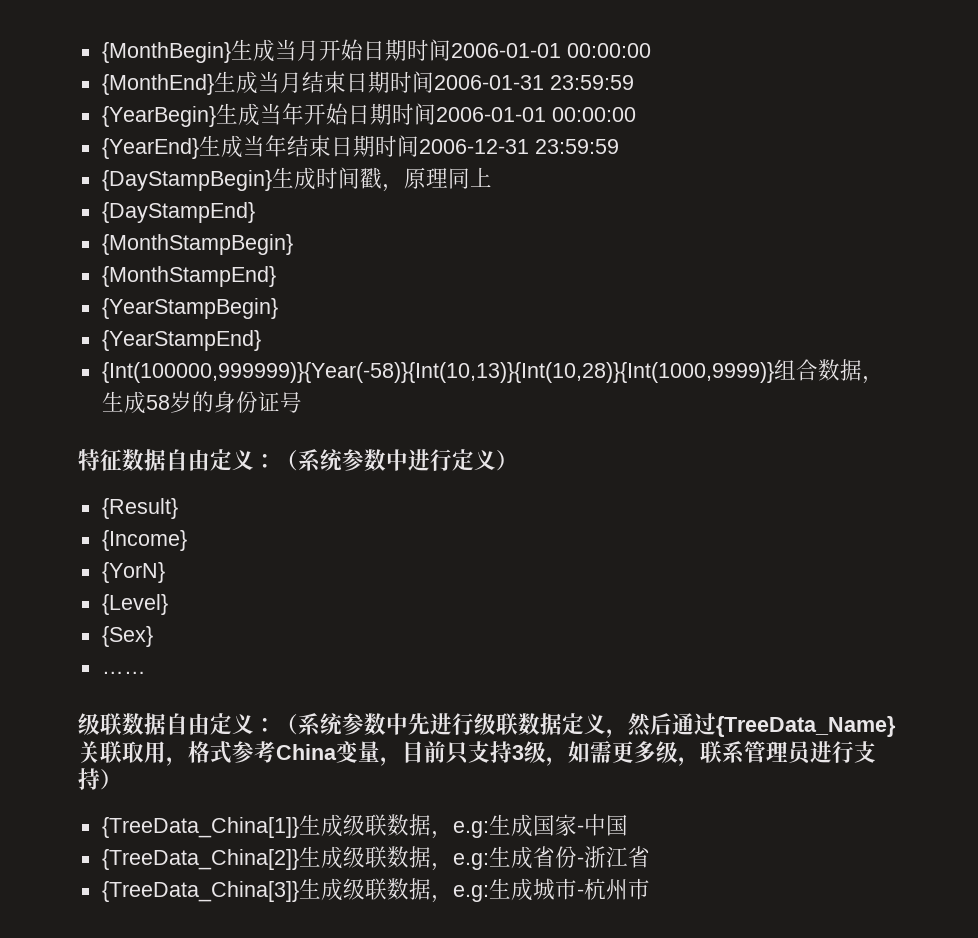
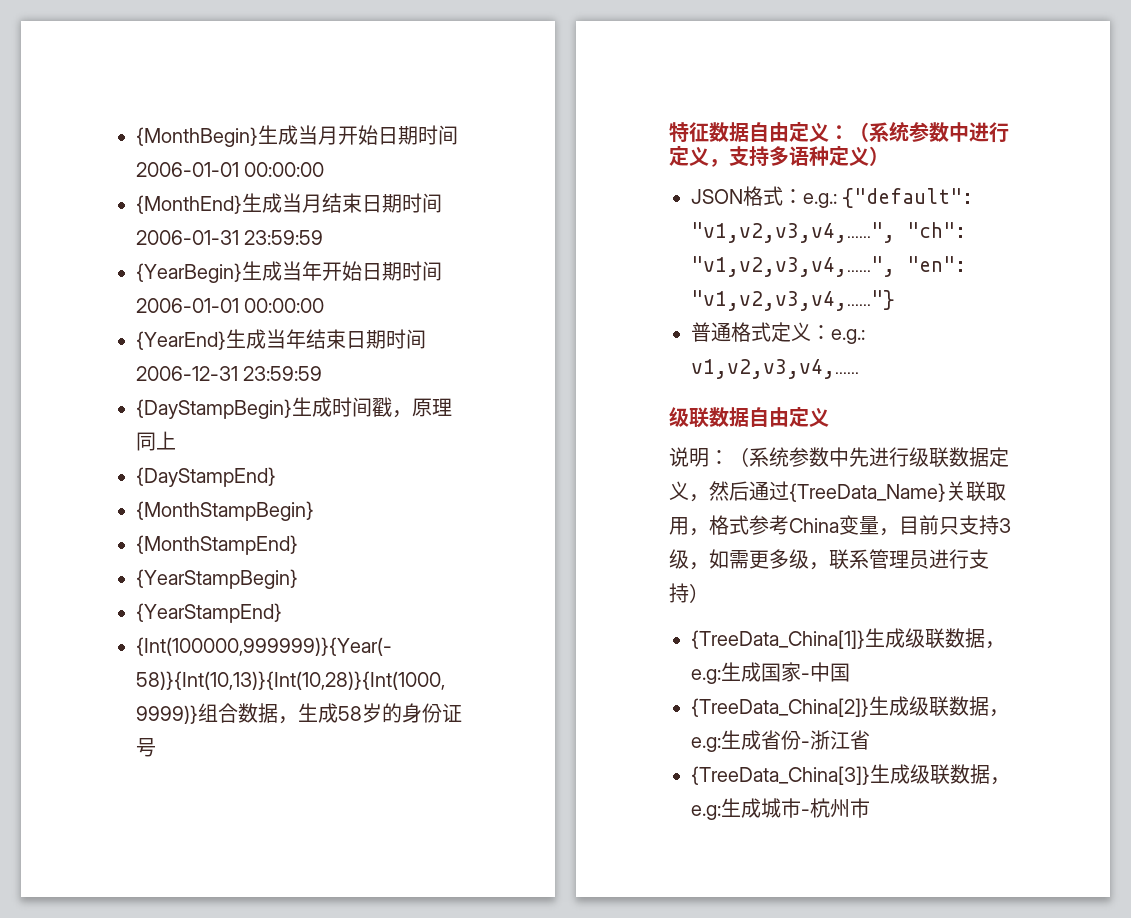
[496,450,518,471] [101,498,178,519] [101,530,187,551] [101,562,165,583] [101,594,168,615] [101,626,153,647] [101,671,146,674] ） // {Result} // {Income} // {YorN} // {Level} // {Sex} // …… -> [709,146,889,167] [691,186,974,208] [691,222,966,243] [691,256,966,277] [691,290,895,311] [691,322,865,344] [691,359,859,379] ，支持多语种定义） // JSON格式：e.g.: {"default": "v1,v2,v3,v4,……", "ch": "v1,v2,v3,v4,……", "en": "v1,v2,v3,v4,……"} // 普通格式定义：e.g.: v1,v2,v3,v4,……
(254, 724) none -> [669,447,709,467] // 说明

